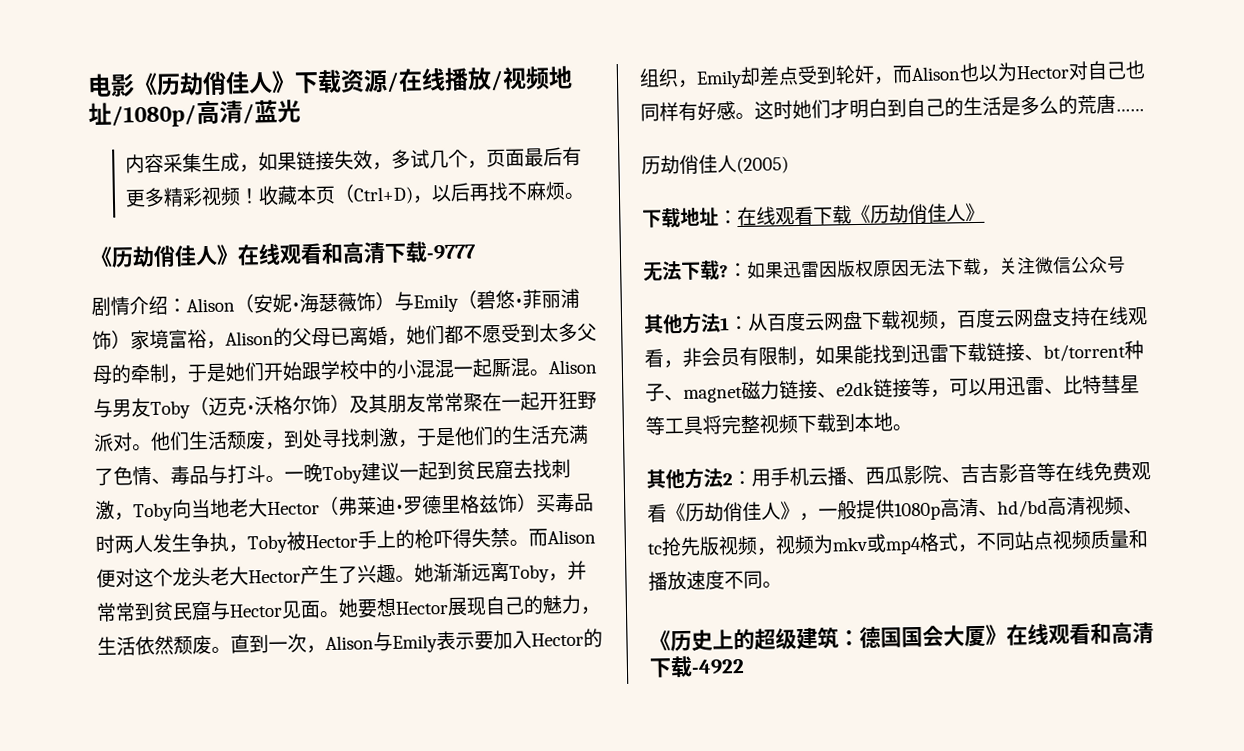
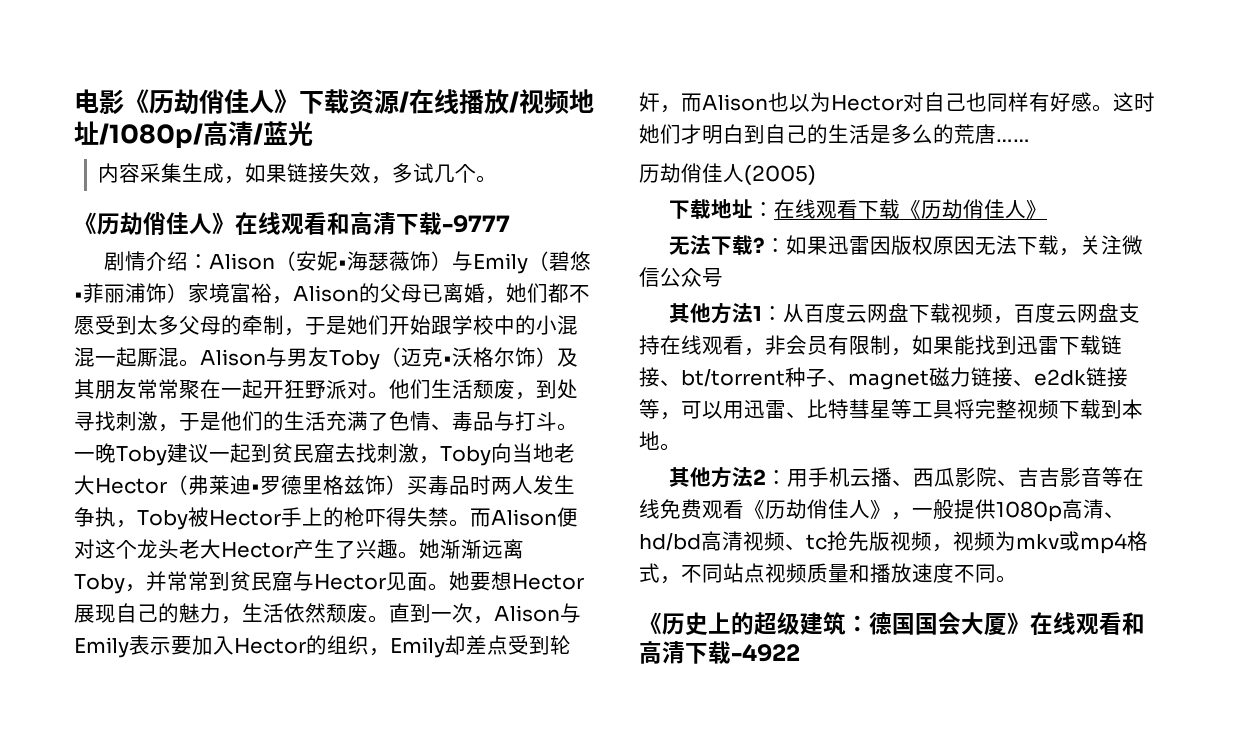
[466,146,582,169] [124,180,566,208] ，页面最后有更多精彩视频！收藏本页（Ctrl+D)，以后再找不麻烦 -> (477, 173) none

